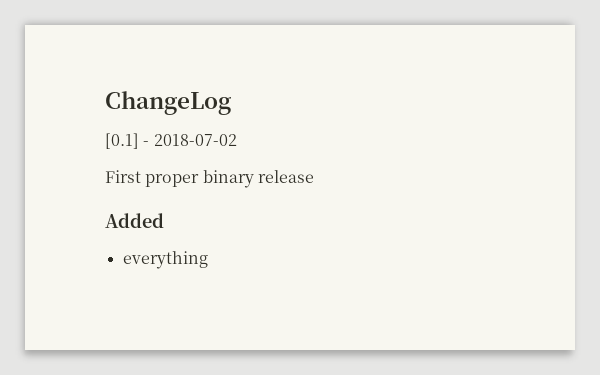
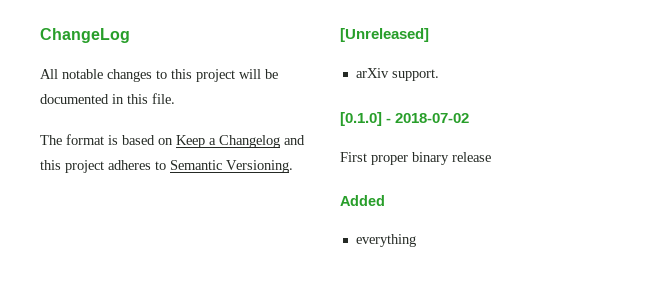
[105,133,139,149] [0.1] -> [40,69,278,82] [40,93,175,104] [40,134,305,148] [40,160,293,173] [340,28,429,42] [355,68,439,81] [340,112,382,126] All notable changes to this project will be documented in this file. // The format is based on Keep a Changelog and this project adheres to Semantic Versioning. // [Unreleased] // arXiv support. // [0.1.0]

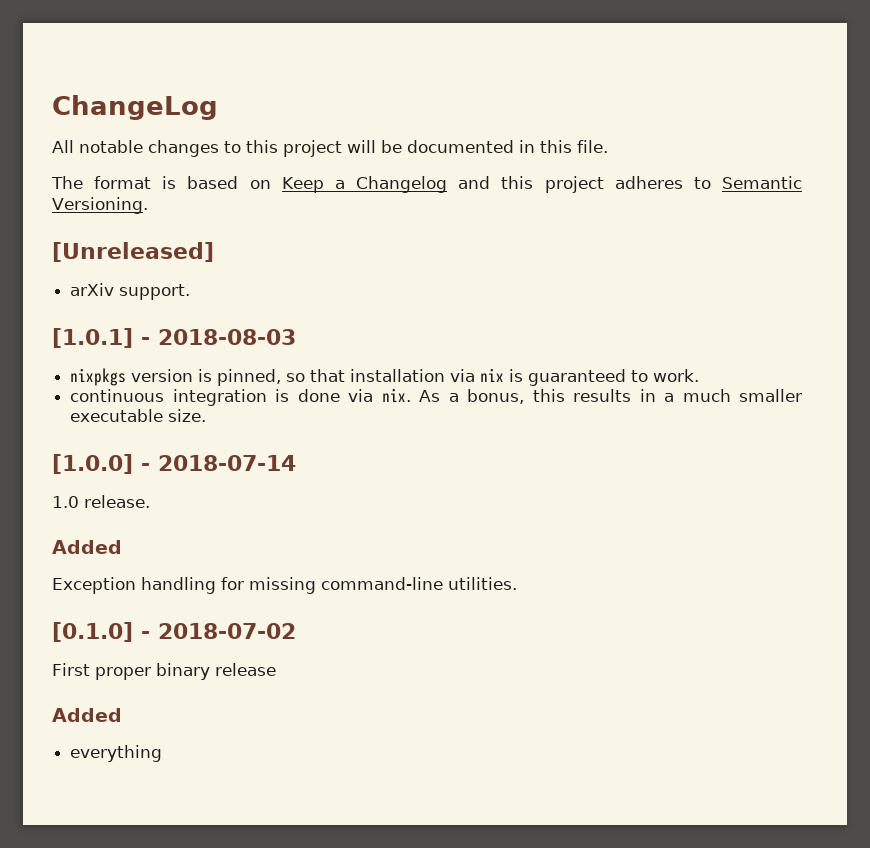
(439, 75) none -> [52,328,296,348] [70,368,700,386] [70,388,803,406] [70,409,207,422] [52,454,296,474] [52,495,150,508] [52,540,122,554] [52,577,517,594] // [1.0.1] - 2018-08-03 // nixpkgs version is pinned, so that installation via nix is guaranteed to work. // continuous integration is done via nix. As a bonus, this results in a much smaller executable size. // [1.0.0] - 2018-07-14 // 1.0 release. // Added // Exception handling for missing command-line utilities.

